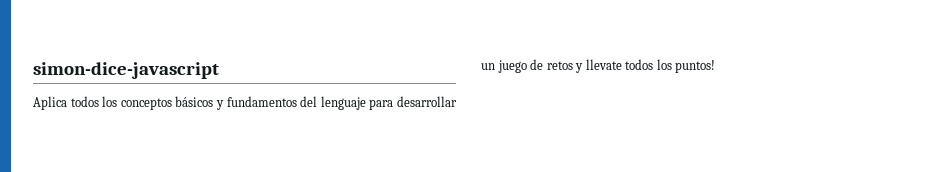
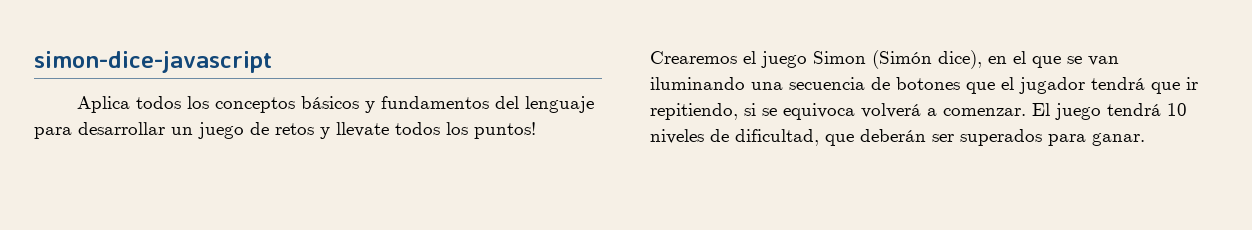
(716, 66) none -> [650,50,1119,69] [650,77,1198,94] [650,103,1187,120] [650,129,1145,146] Crearemos el juego Simon (Simón dice), en el que se van iluminando una secuencia de botones que el jugador tendrá que ir repitiendo, si se equivoca volverá a comenzar. El juego tendrá 10 niveles de dificultad, que deberán ser superados para ganar.

